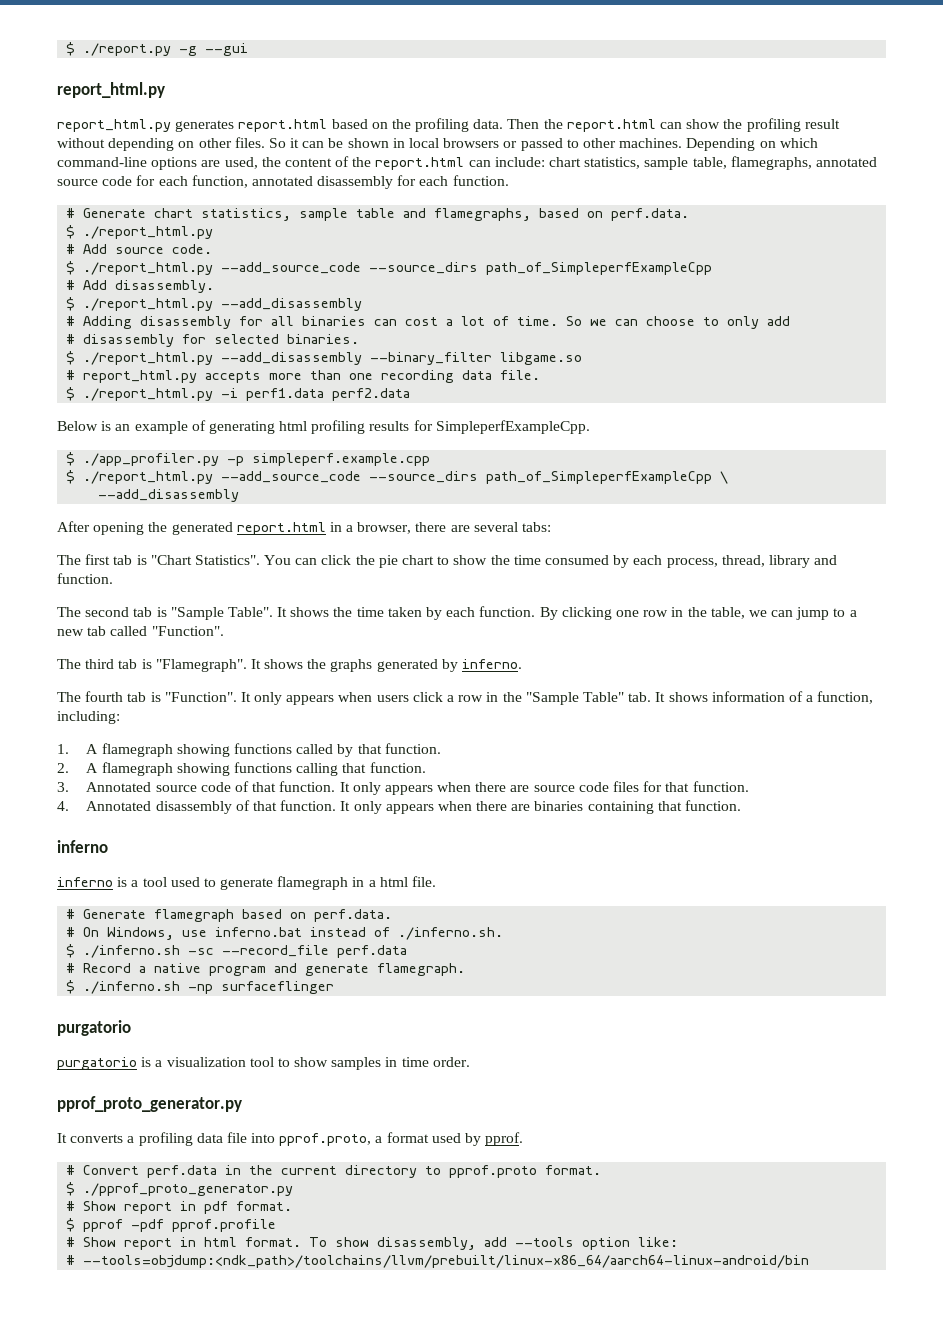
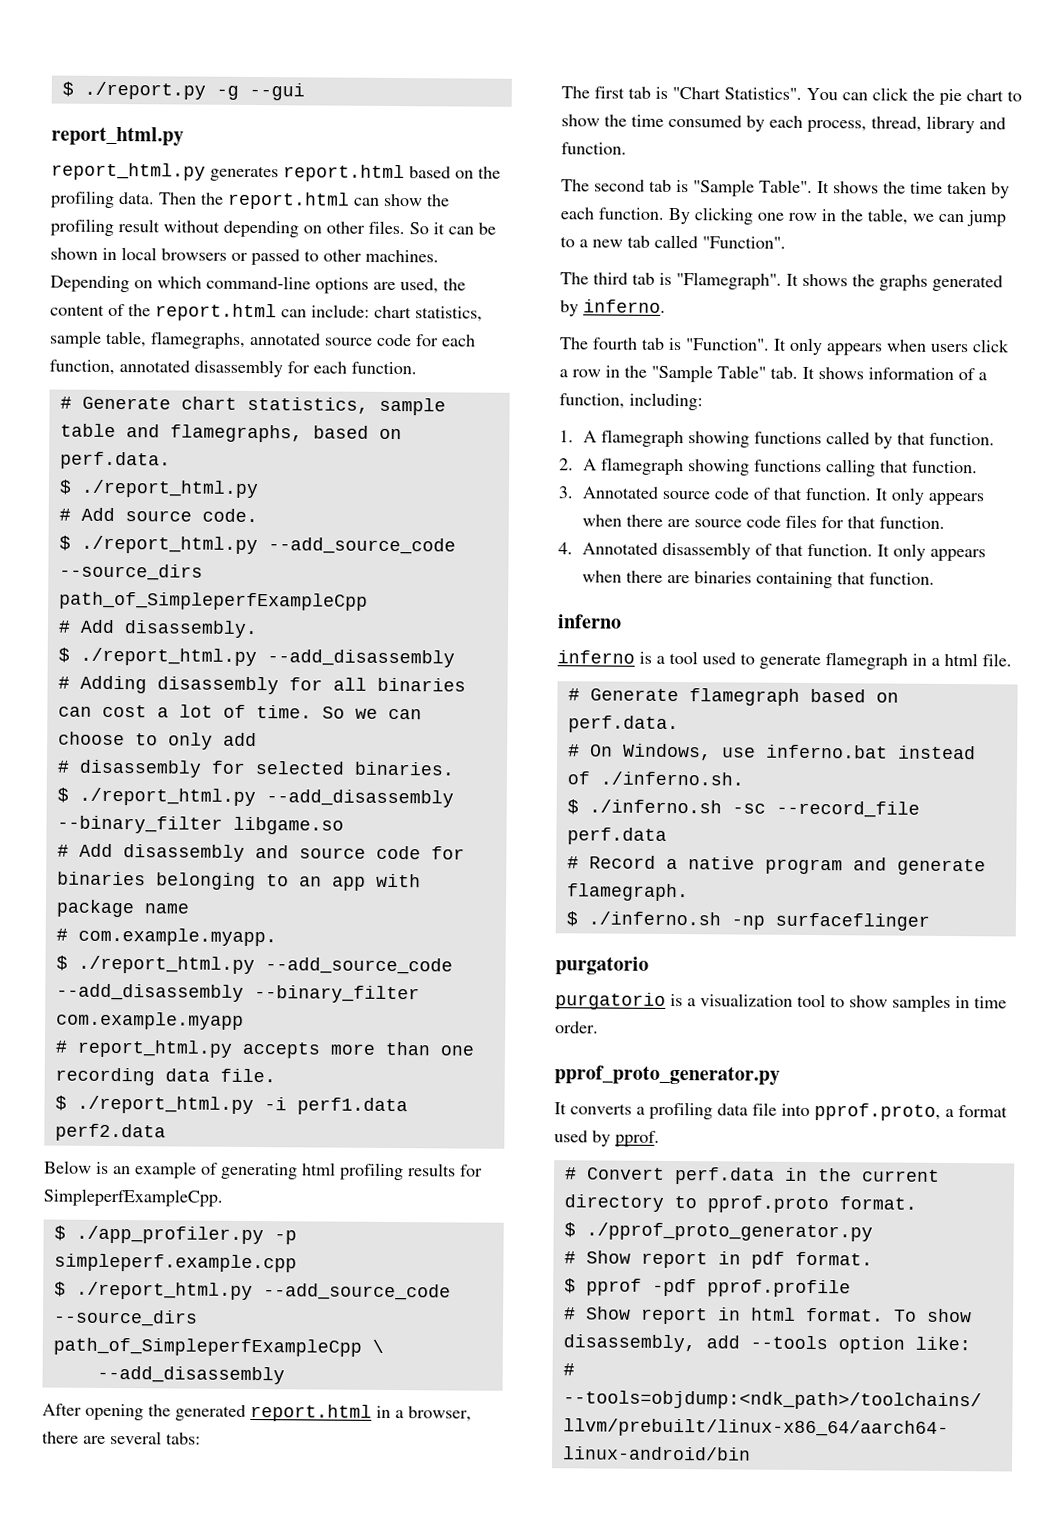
(583, 358) none -> [56,843,465,862] [56,871,421,891] [55,899,189,918] [55,927,277,947] [55,955,453,975] [55,983,420,1004] [55,1011,244,1030] // # Add disassembly and source code for binaries belonging to an app with package name // # com.example.myapp. // $ ./report_html.py --add_source_code --add_disassembly --binary_filter com.example.myapp

